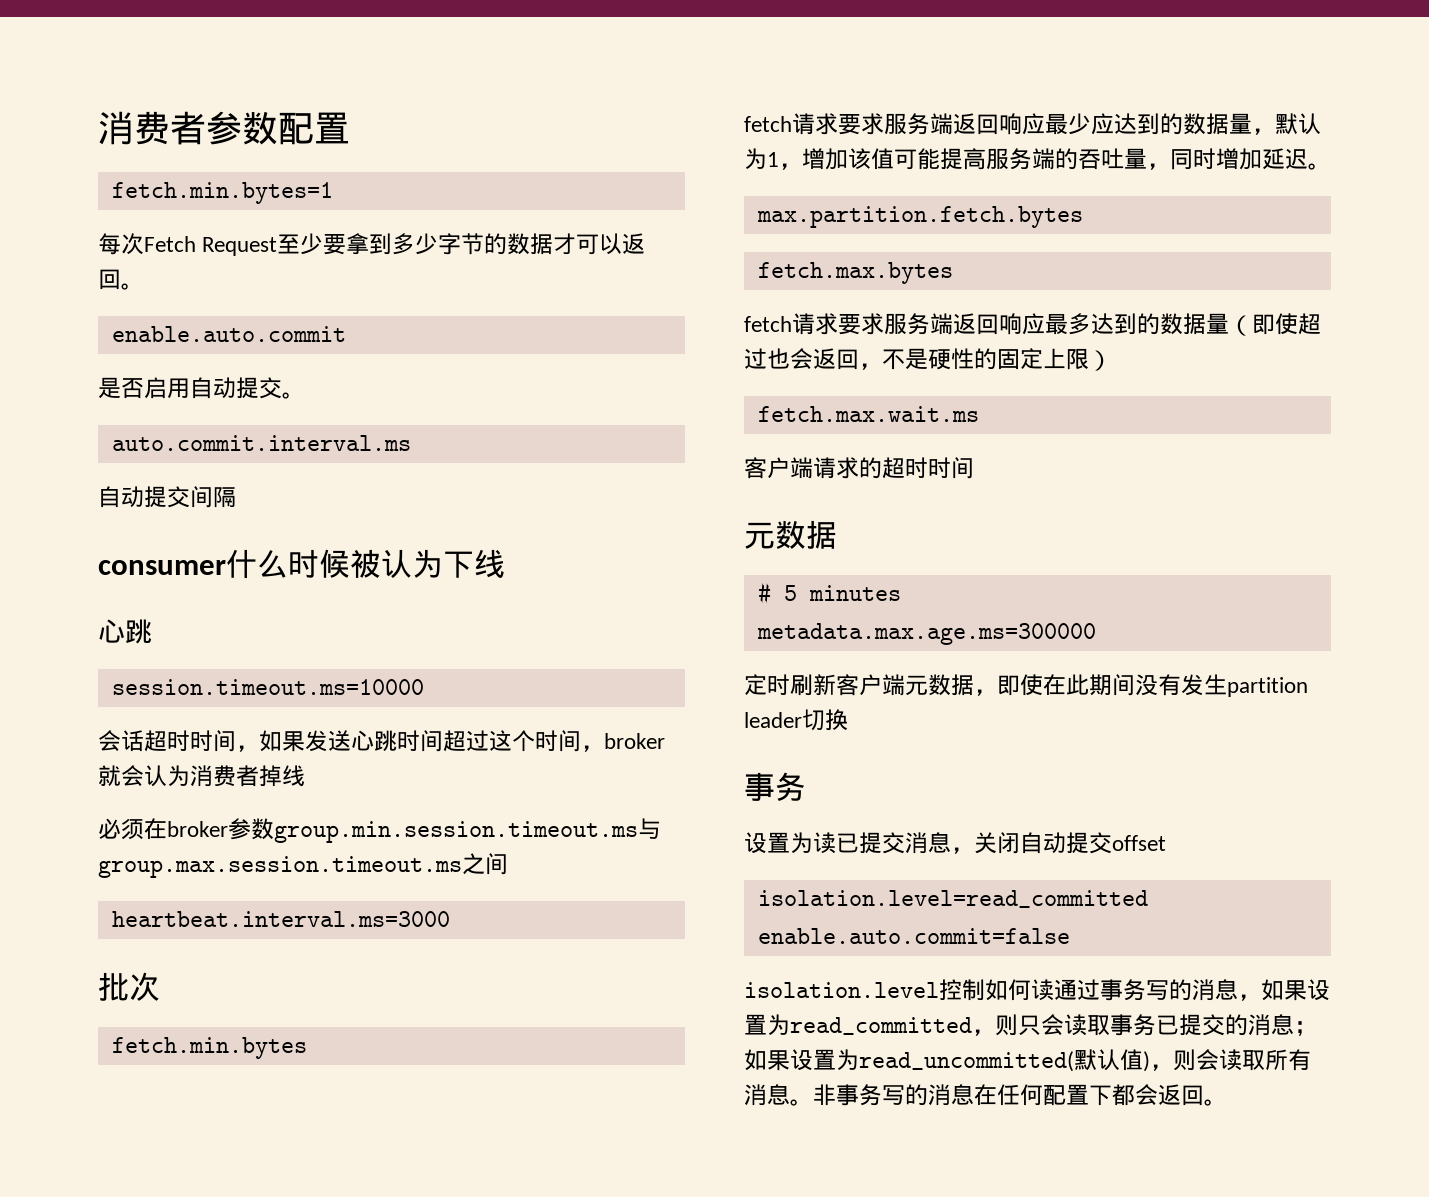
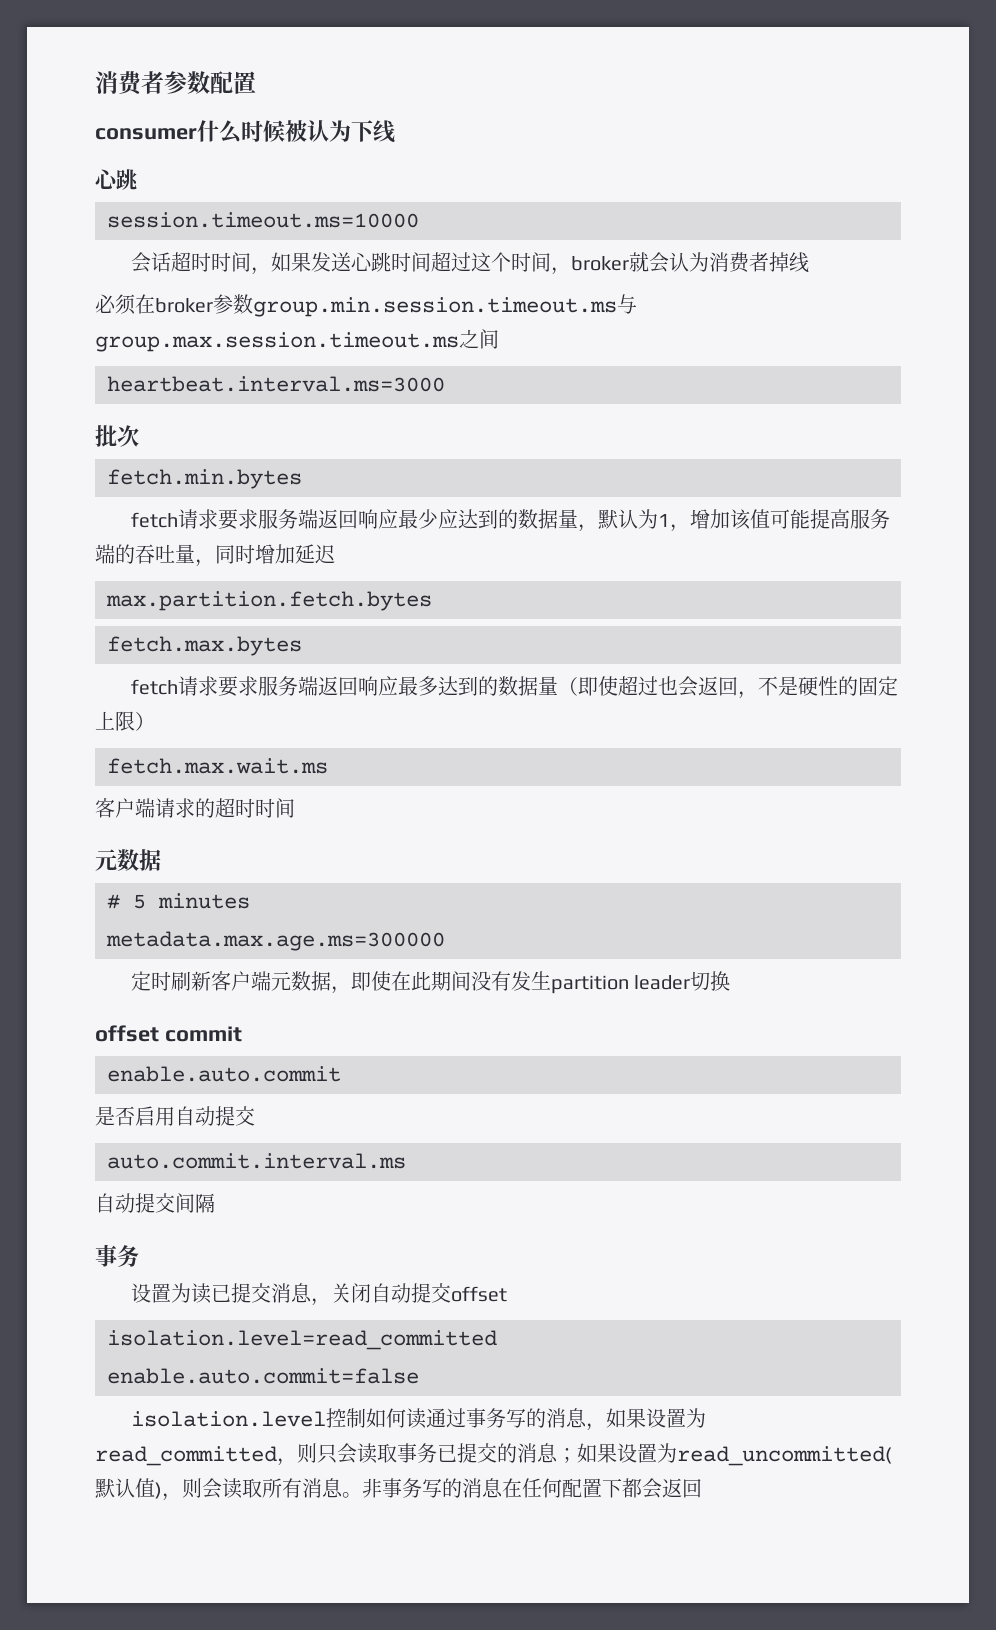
[111,182,333,204] [98,233,646,256] [98,269,144,290] [111,326,346,342] [98,377,305,399] [111,435,411,451] [98,486,236,508] // fetch.min.bytes=1 // 每次Fetch Request至少要拿到多少字节的数据才可以返回。 // enable.auto.commit // 是否启用自动提交。 // auto.commit.interval.ms // 自动提交间隔 -> (256, 82) none
[1308,163,1331,170] 。 -> (335, 554) none
(848, 720) none -> [95,1025,242,1042] [107,1066,341,1082] [95,1106,255,1126] [107,1153,406,1169] [95,1193,215,1213] // offset commit // enable.auto.commit // 是否启用自动提交 // auto.commit.interval.ms // 自动提交间隔
[1204,1099,1227,1106] 。 -> (702, 1488) none

